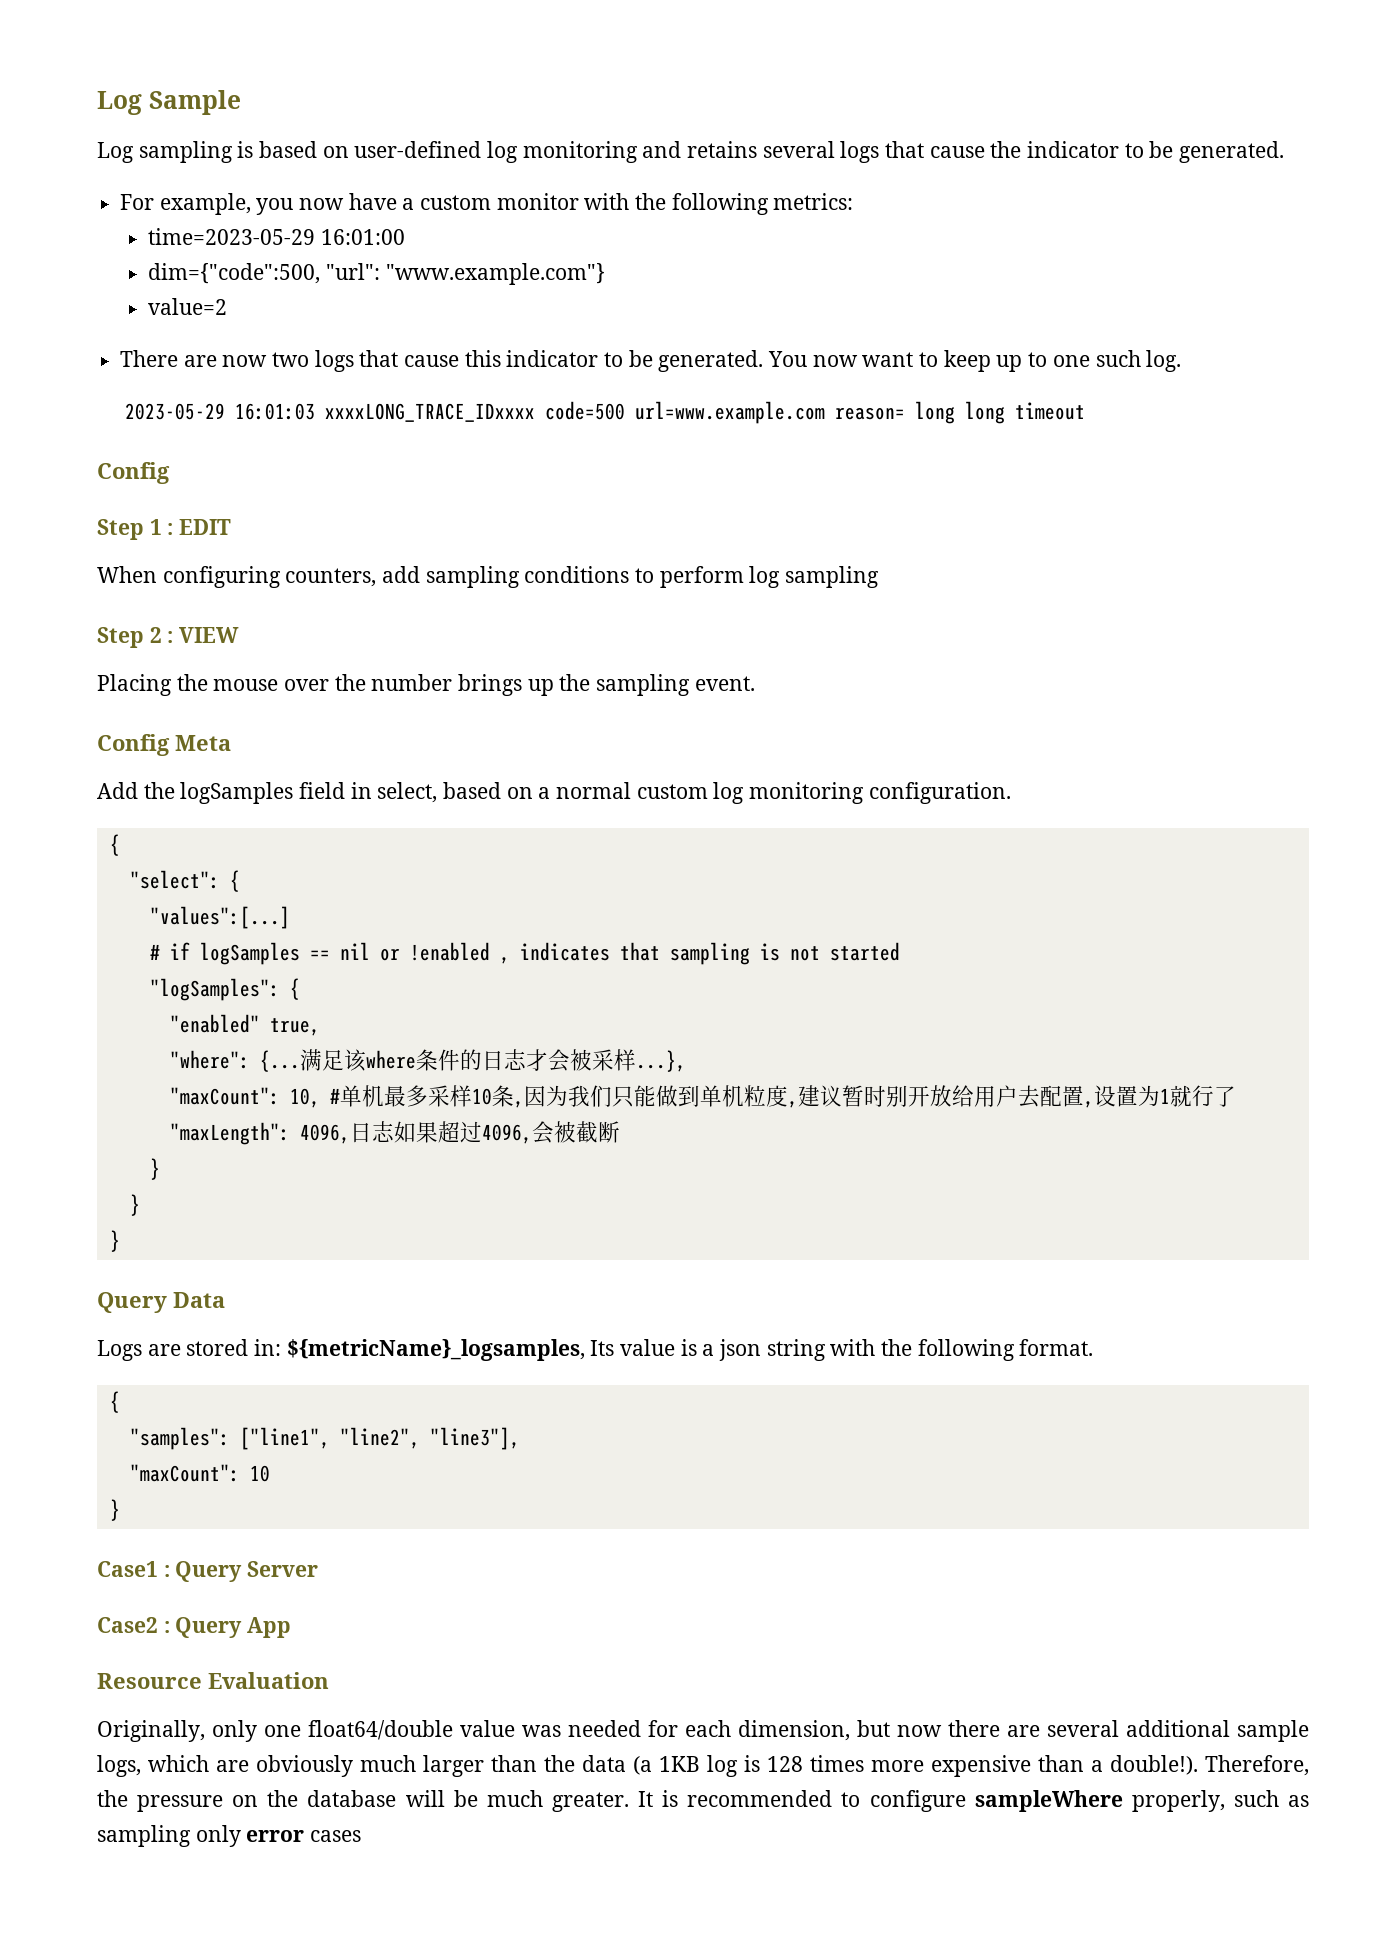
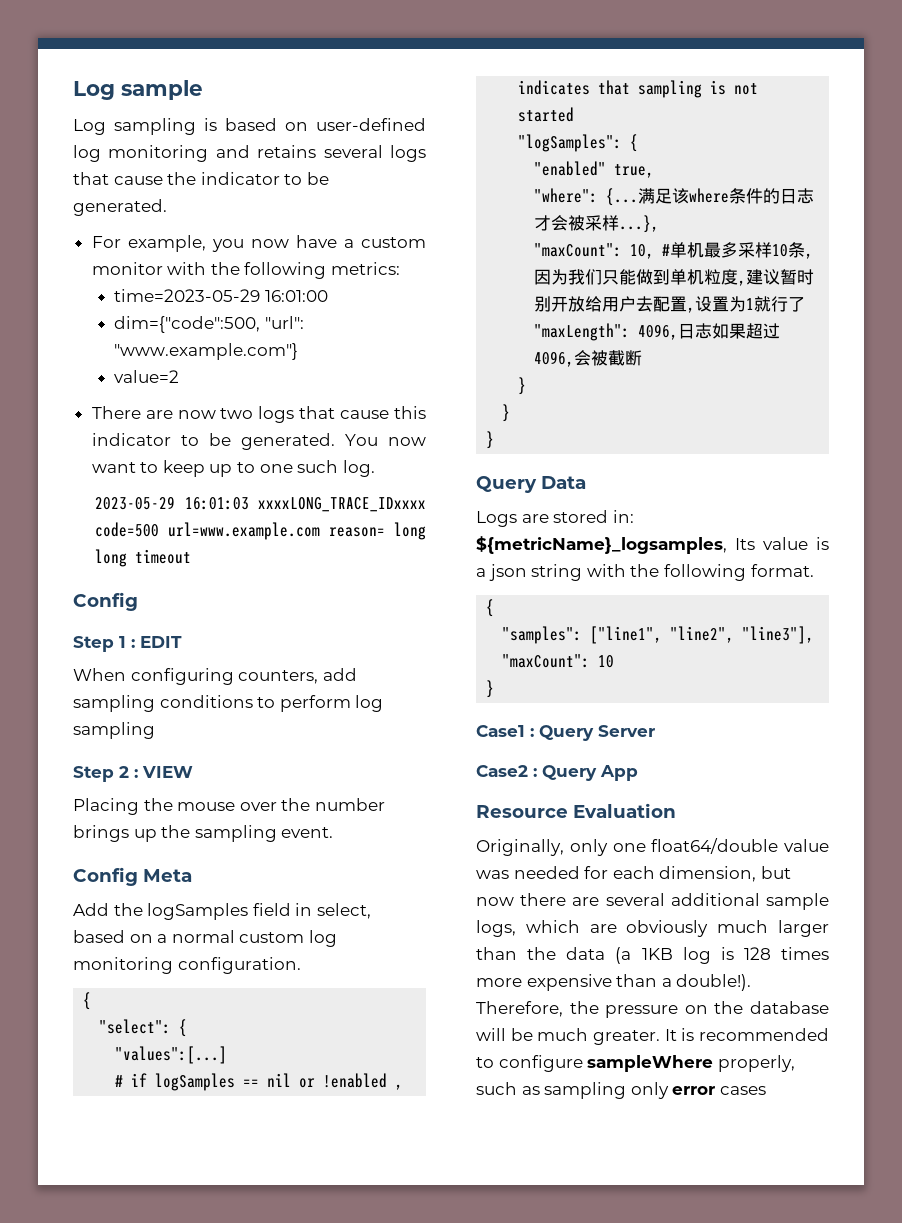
[97,90,241,115] Log Sample -> [73,80,203,100] Log sample

